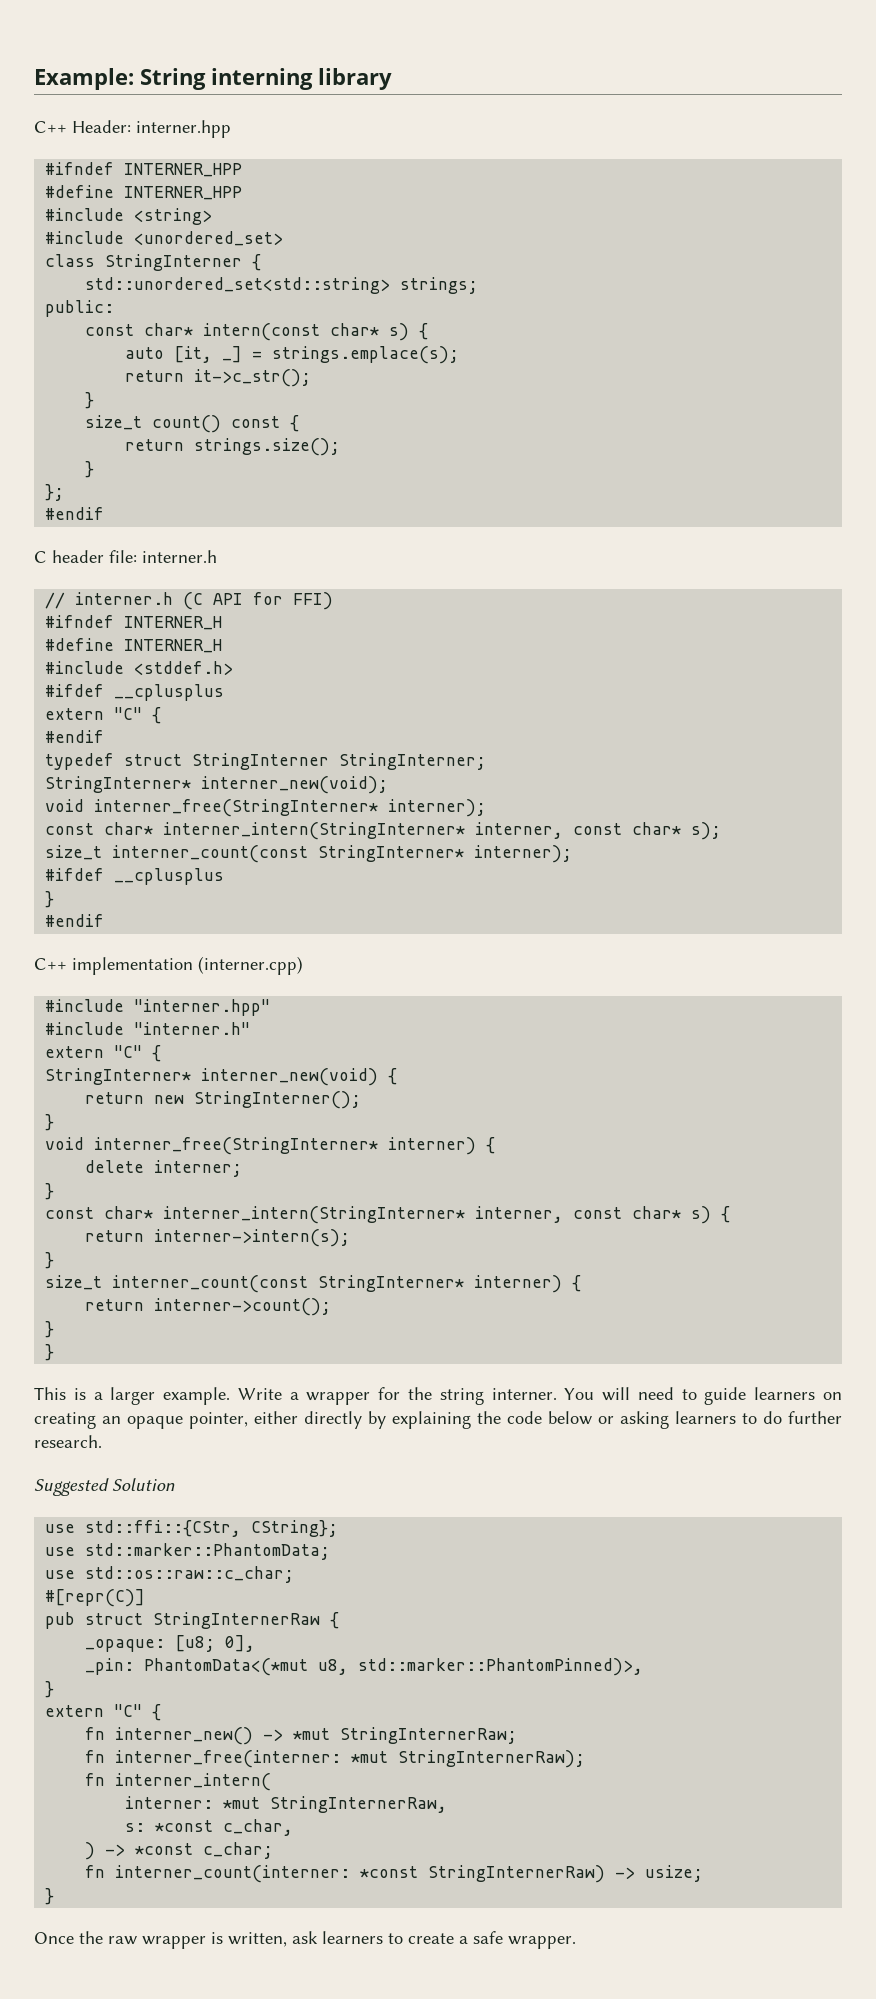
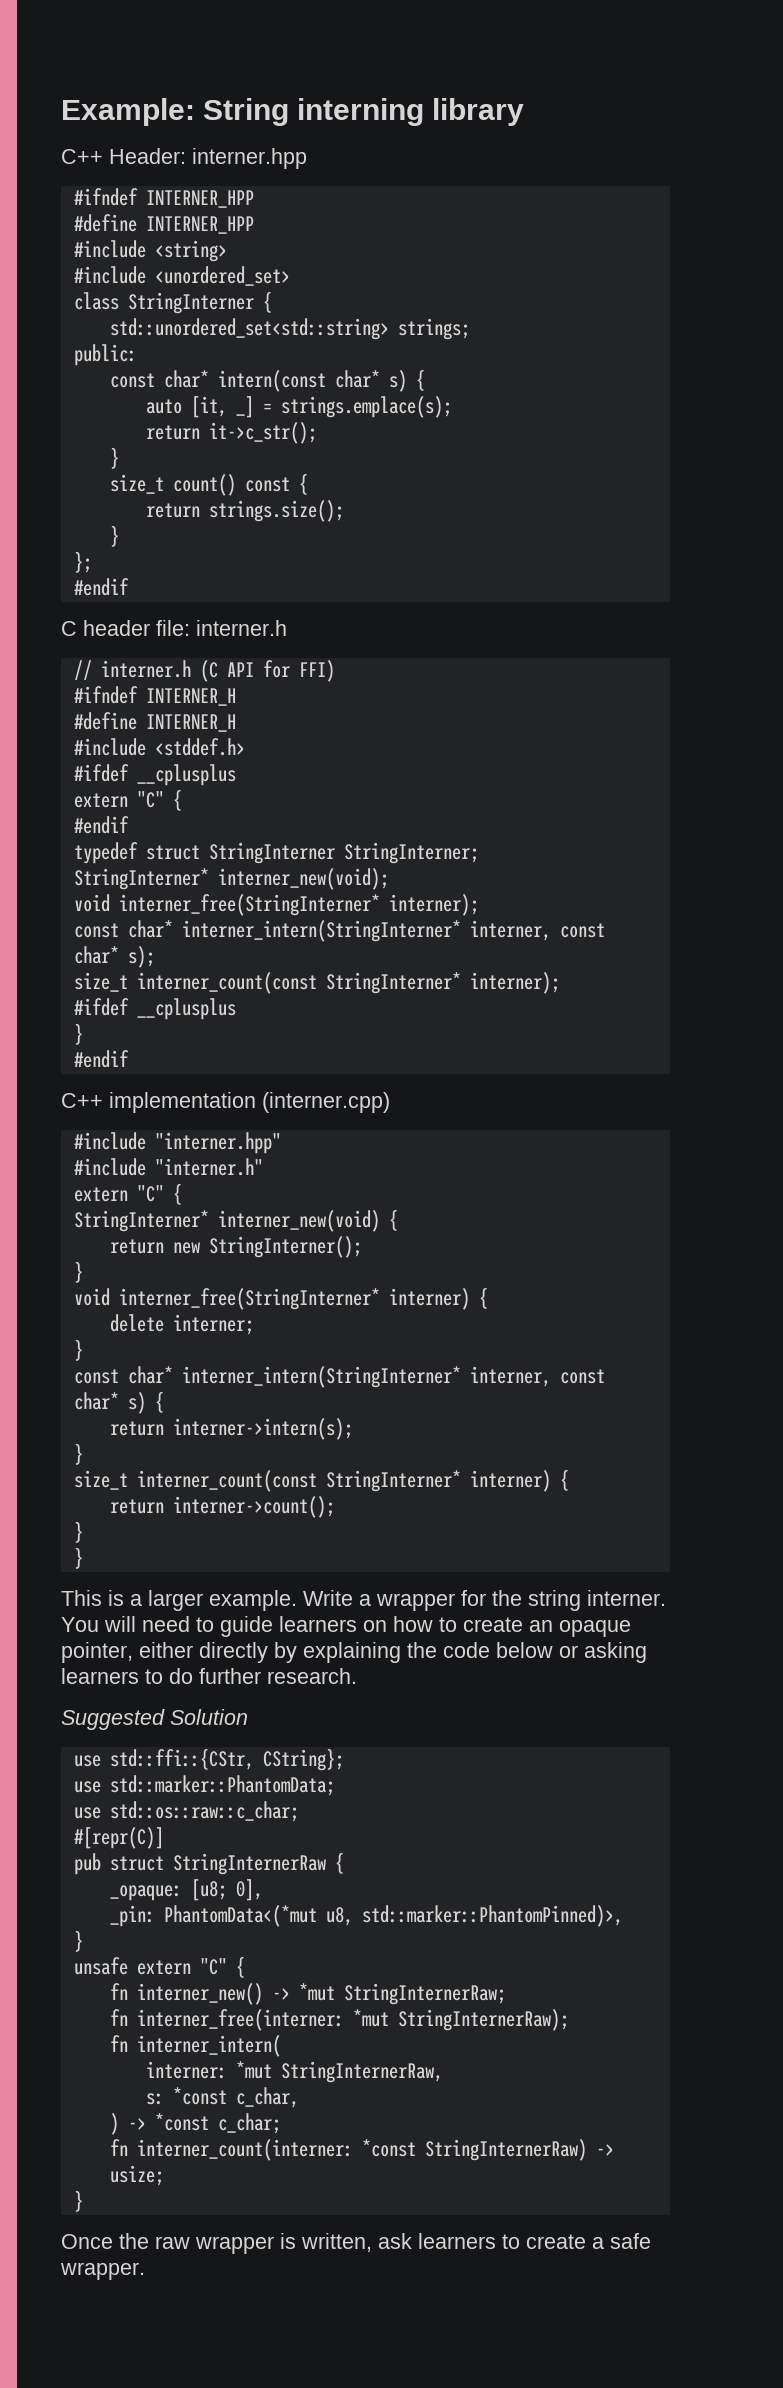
[34,1412,96,1429] creating -> [393,1616,523,1632] how to create
(55, 1689) none -> [73,1957,128,1975] unsafe

